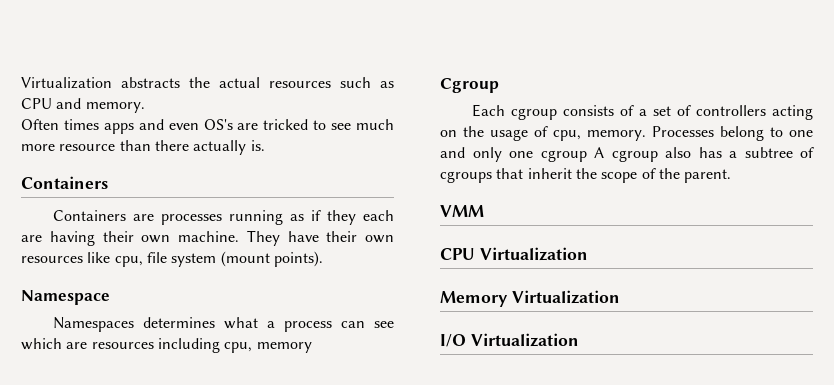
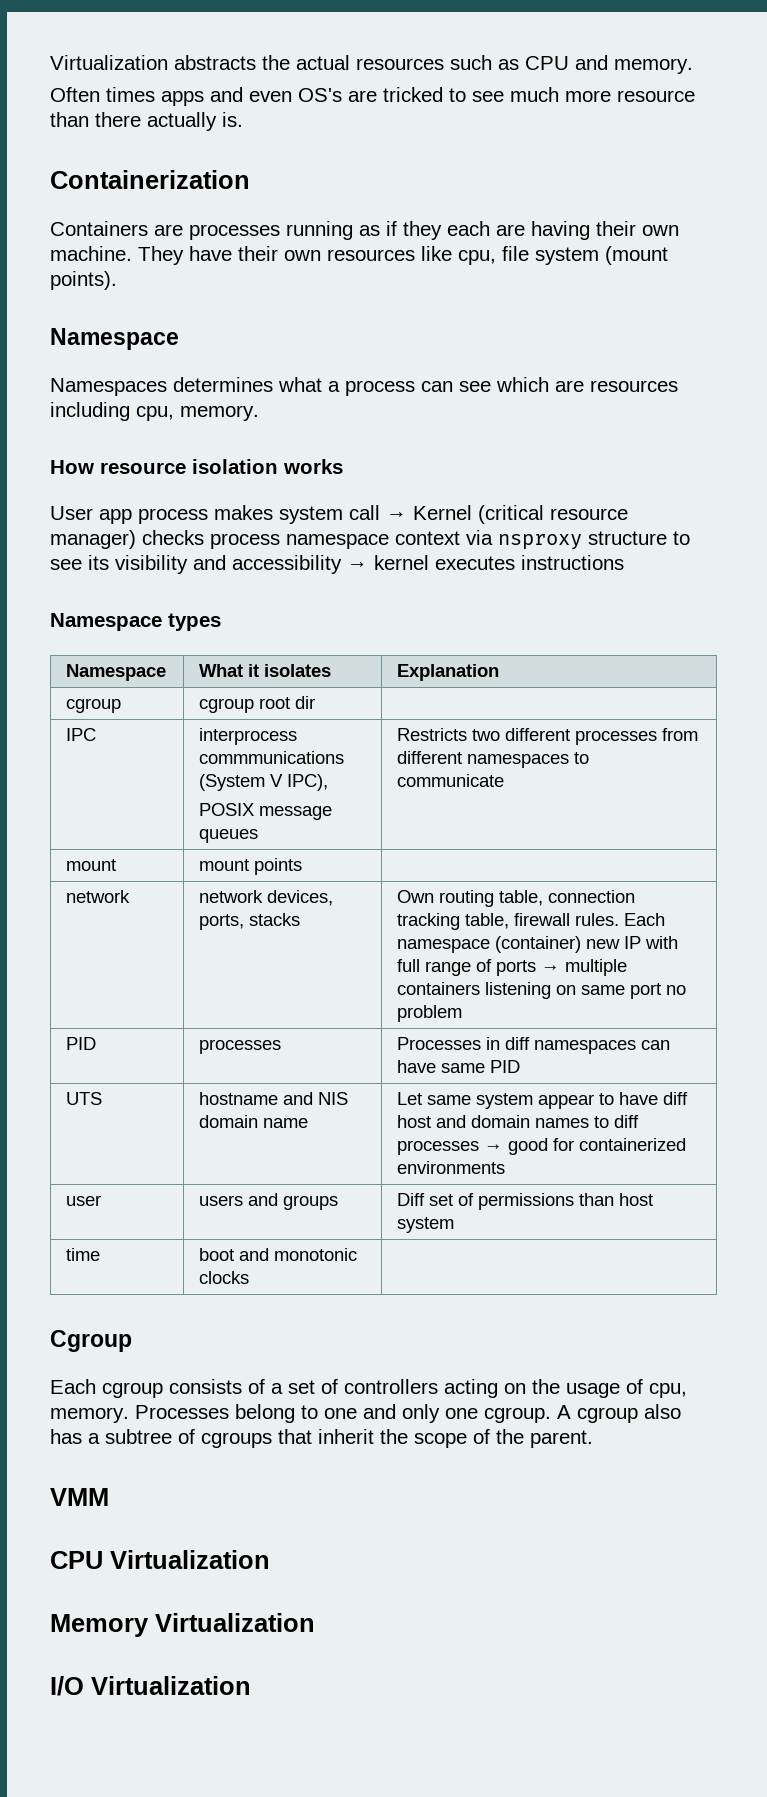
[21,176,108,189] Containers -> [50,170,250,189] Containerization
[256,342,312,353] memory -> [180,405,259,421] [50,459,343,474] [50,505,628,524] [50,530,690,550] [50,555,624,574] [50,613,221,631] [66,664,167,681] [199,664,332,677] [397,664,500,681] [66,698,122,713] [199,696,316,713] [66,728,97,741] [199,728,298,745] [199,751,345,764] [199,774,329,791] [199,803,333,820] [199,829,259,843] [397,728,699,745] [397,751,590,768] [397,774,505,787] [66,859,117,871] [199,858,303,875] [66,890,131,903] [199,890,334,906] [199,913,301,930] [397,890,636,907] [397,913,666,930] [397,936,679,953] [397,959,628,976] [397,982,687,999] [397,1005,463,1022] [66,1037,97,1050] [199,1039,282,1054] [397,1037,671,1054] [397,1060,521,1073] [66,1092,103,1105] [199,1092,349,1105] [199,1115,309,1128] [397,1092,689,1109] [397,1115,640,1128] [397,1138,687,1155] [397,1161,506,1174] [66,1195,102,1206] [199,1193,339,1210] [397,1193,654,1210] [397,1217,455,1233] [66,1248,101,1261] [199,1248,358,1261] [199,1271,250,1284] memory. // How resource isolation works // User app process makes system call → Kernel (critical resource manager) checks process namespace context via nsproxy structure to see its visibility and accessibility → kernel executes instructions // Namespace types // Namespace | What it isolates | Explanation // cgroup | cgroup root dir | // IPC | interprocess commmunications (System V IPC), // POSIX message queues | Restricts two different processes from different namespaces to communicate // mount | mount points | // network | network devices, ports, stacks | Own routing table, connection tracking table, firewall rules. Each namespace (container) new IP with full range of ports → multiple containers listening on same port no problem // PID | processes | Processes in diff namespaces can have same PID // UTS | hostname and NIS domain name | Let same system appear to have diff host and domain names to diff processes → good for containerized environments // user | users and groups | Diff set of permissions than host system // time | boot and monotonic clocks |
[540,150,587,162] cgroup -> [484,1407,551,1423] cgroup.

